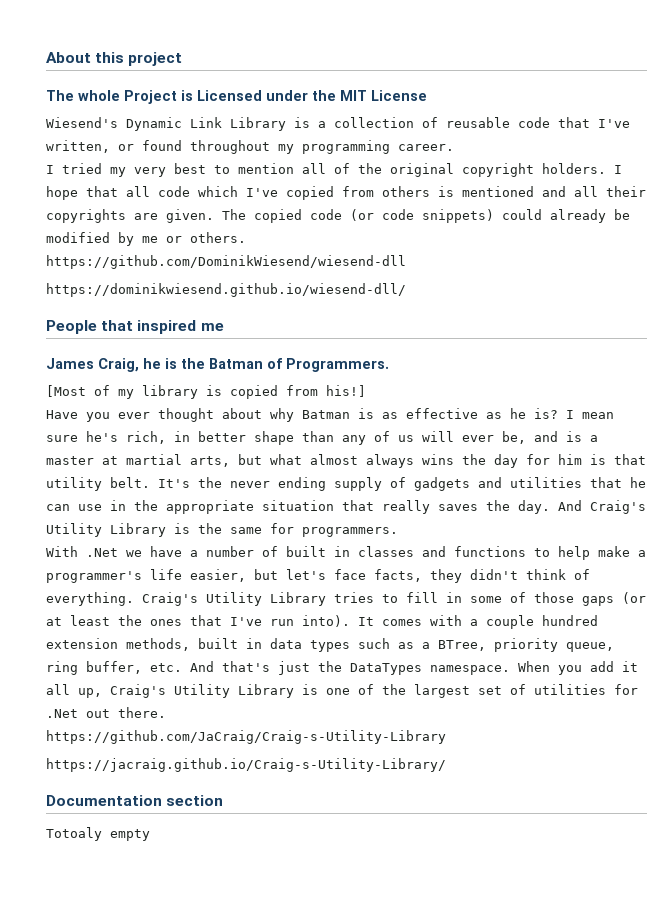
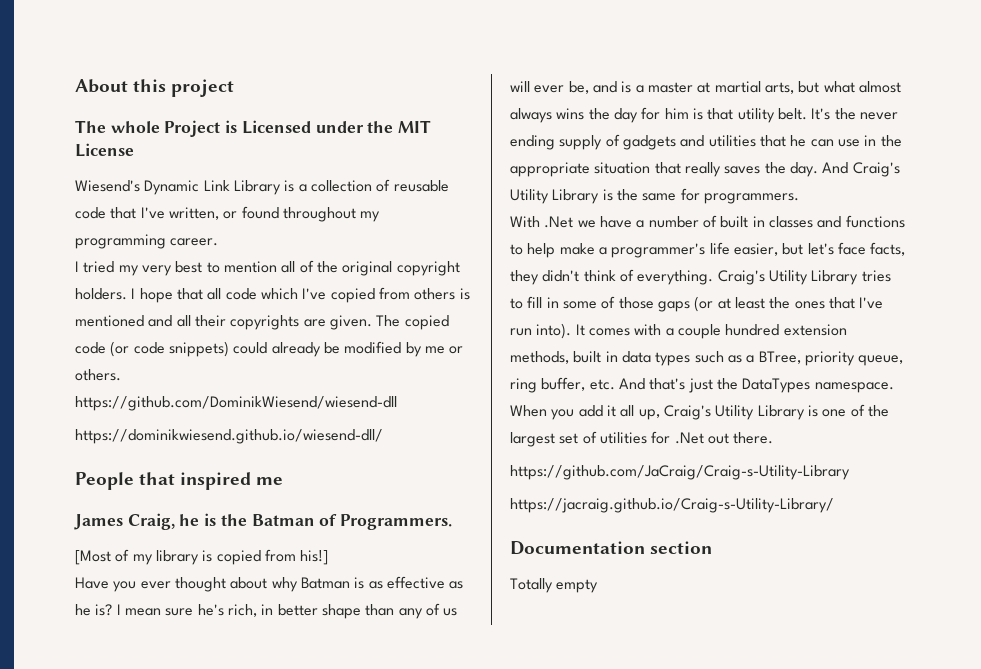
[46,827,102,841] Totoaly -> [510,578,553,593] Totally

